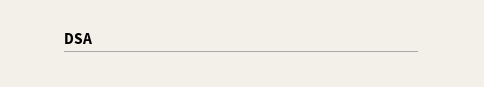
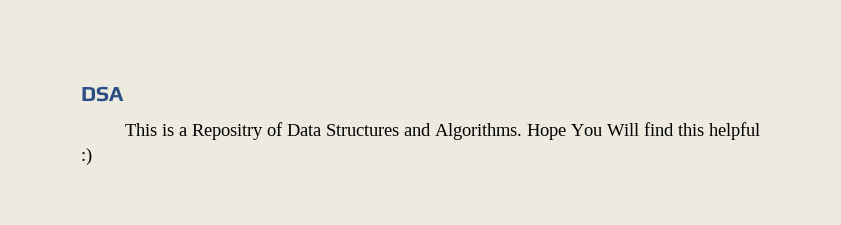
(92, 38) none -> [124,122,760,140] [81,148,92,165] // This is a Repositry of Data Structures and Algorithms. Hope You Will find this helpful :)

